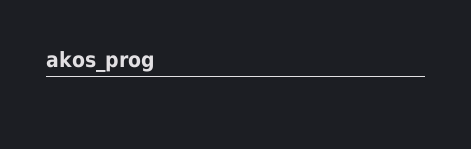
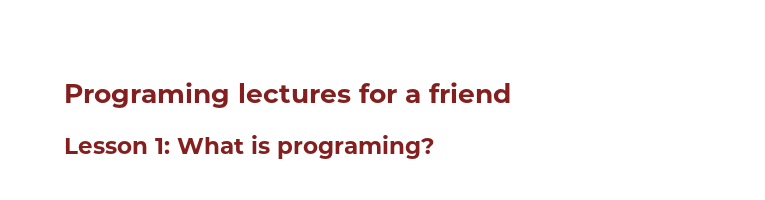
[46,51,155,72] akos_prog -> [64,82,511,108] [64,135,435,159] Programing lectures for a friend // Lesson 1: What is programing?

